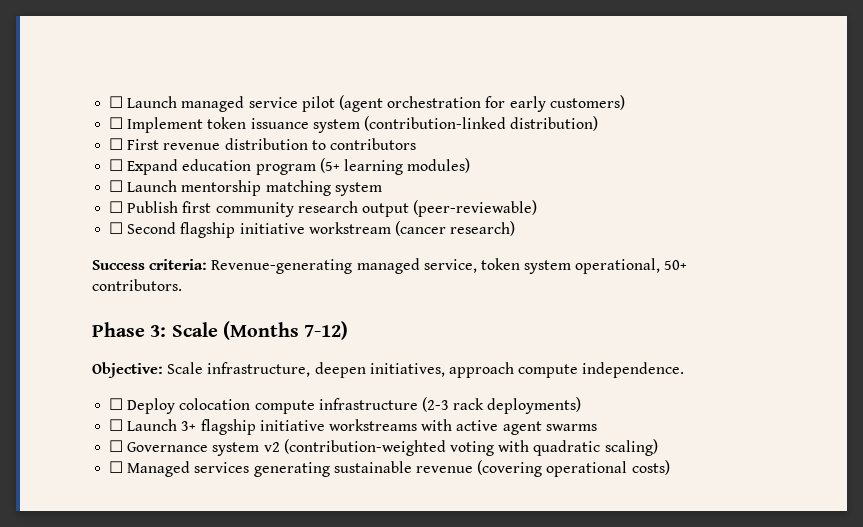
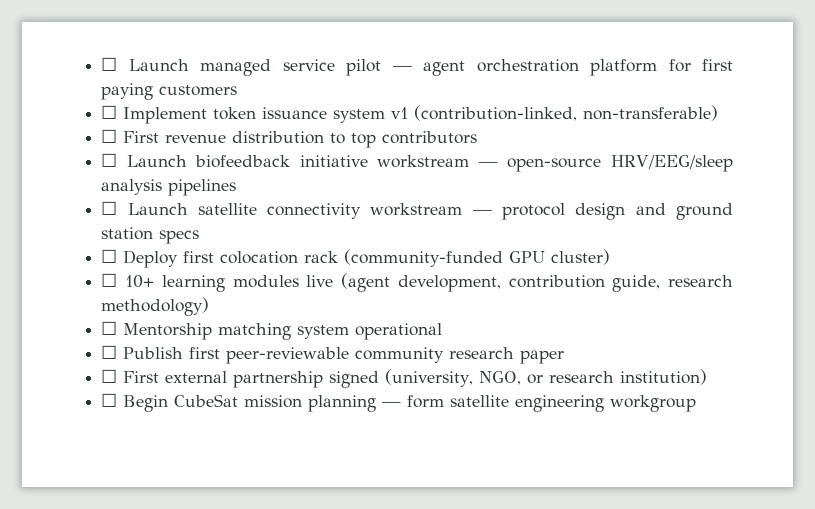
[338,95,625,112] (agent orchestration for early customers) -> [392,59,734,76] [101,83,238,100] — agent orchestration platform for first paying customers
[363,116,599,131] (contribution-linked distribution) -> [391,105,719,121] v1 (contribution-linked, non-transferable)
(326, 145) none -> [351,133,377,148] top
[127,158,471,175] [109,180,262,196] Expand education program (5+ learning modules) // ☐ Launch mentorship -> [126,155,733,172] [101,179,237,196] [101,201,733,220] [101,227,200,244] [101,249,611,268] [101,273,733,292] [101,297,210,316] [101,321,213,340] Launch biofeedback initiative workstream — open-source HRV/EEG/sleep analysis pipelines // ☐ Launch satellite connectivity workstream — protocol design and ground station specs // ☐ Deploy first colocation rack (community-funded GPU cluster) // ☐ 10+ learning modules live (agent development, contribution guide, research methodology) // ☐ Mentorship
(382, 189) none -> [355,323,443,340] operational
(212, 207) none -> [226,347,350,364] peer-reviewable
[361,200,538,217] [109,221,516,238] [92,258,688,274] [92,279,182,291] [92,321,349,340] [92,362,685,378] [109,397,582,414] [109,419,597,435] [109,439,658,456] [109,460,670,477] output (peer-reviewable) // ☐ Second flagship initiative workstream (cancer research) // Success criteria: Revenue-generating managed service, token system operational, 50+ contributors. // Phase 3: Scale (Months 7-12) // Objective: Scale infrastructure, deepen initiatives, approach compute independence. // ☐ Deploy colocation compute infrastructure (2-3 rack deployments) // ☐ Launch 3+ flagship initiative workstreams with active agent swarms // ☐ Governance system v2 (contribution-weighted voting with quadratic scaling) // ☐ Managed services generating sustainable revenue (covering operational costs) -> [520,350,565,364] [101,369,708,388] [101,393,697,412] paper // ☐ First external partnership signed (university, NGO, or research institution) // ☐ Begin CubeSat mission planning — form satellite engineering workgroup

